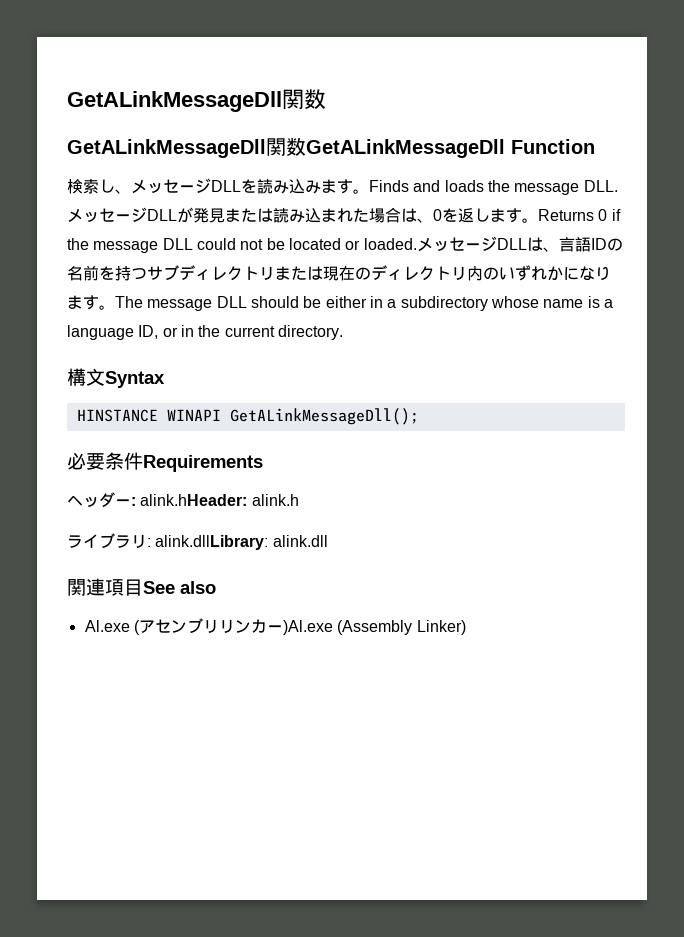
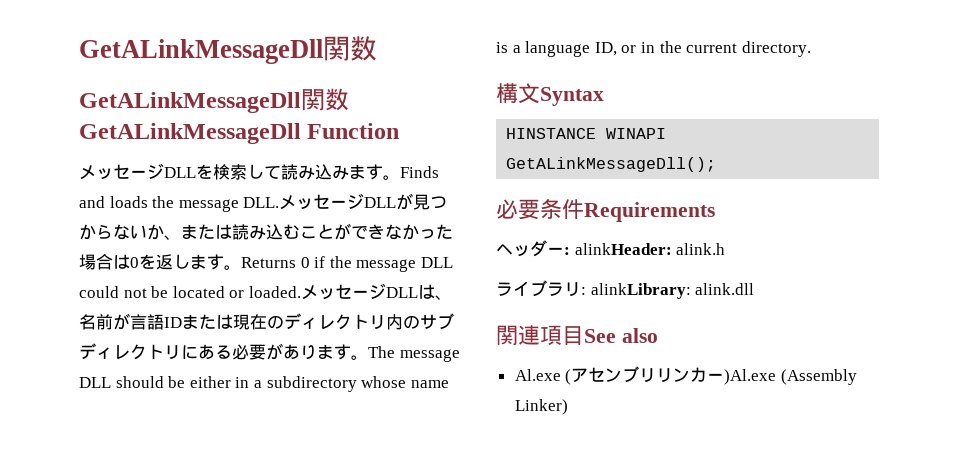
[67,179,131,194] 検索し、 -> (400, 131) none
(257, 186) none -> [213,164,281,180] 検索して
[193,208,353,223] 発見または読み込まれ -> [413,194,448,210] [79,223,436,240] 見つからないか、または読み込むことができなかっ
[417,218,433,223] 、 -> (130, 261) none
(559, 249) none -> [79,313,130,330] 名前が
[606,238,623,251] [67,265,275,281] の名前を持つサブディレクトリ -> (182, 322) none
[499,265,595,281] いずれかにな -> [420,313,454,330] [79,343,300,360] サブディレクトリにある必要があ
[140,494,248,506] alink.hHeader: -> [574,243,672,255] alinkHeader:
[155,535,269,550] alink.dllLibrary: -> [590,283,691,299] alinkLibrary:

